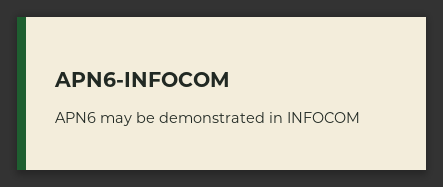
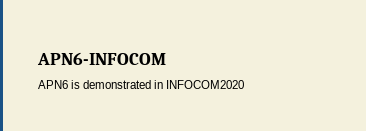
[100,112,155,126] may be -> [71,80,81,89] is
[287,112,360,123] INFOCOM -> [166,80,245,89] INFOCOM2020

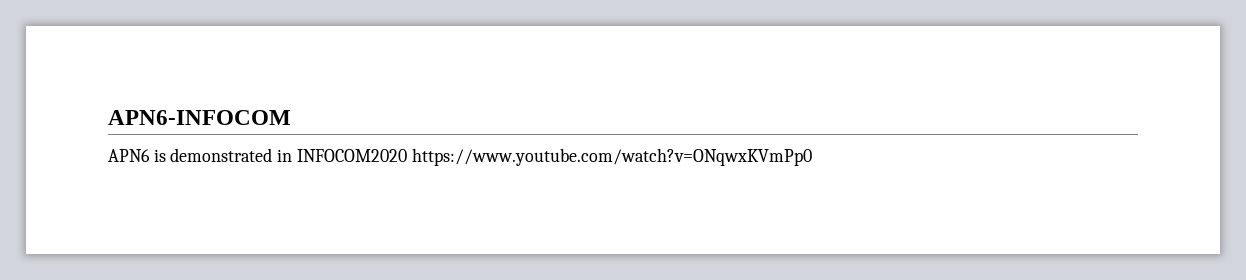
(245, 84) none -> [411,148,812,166] https://www.youtube.com/watch?v=ONqwxKVmPp0

